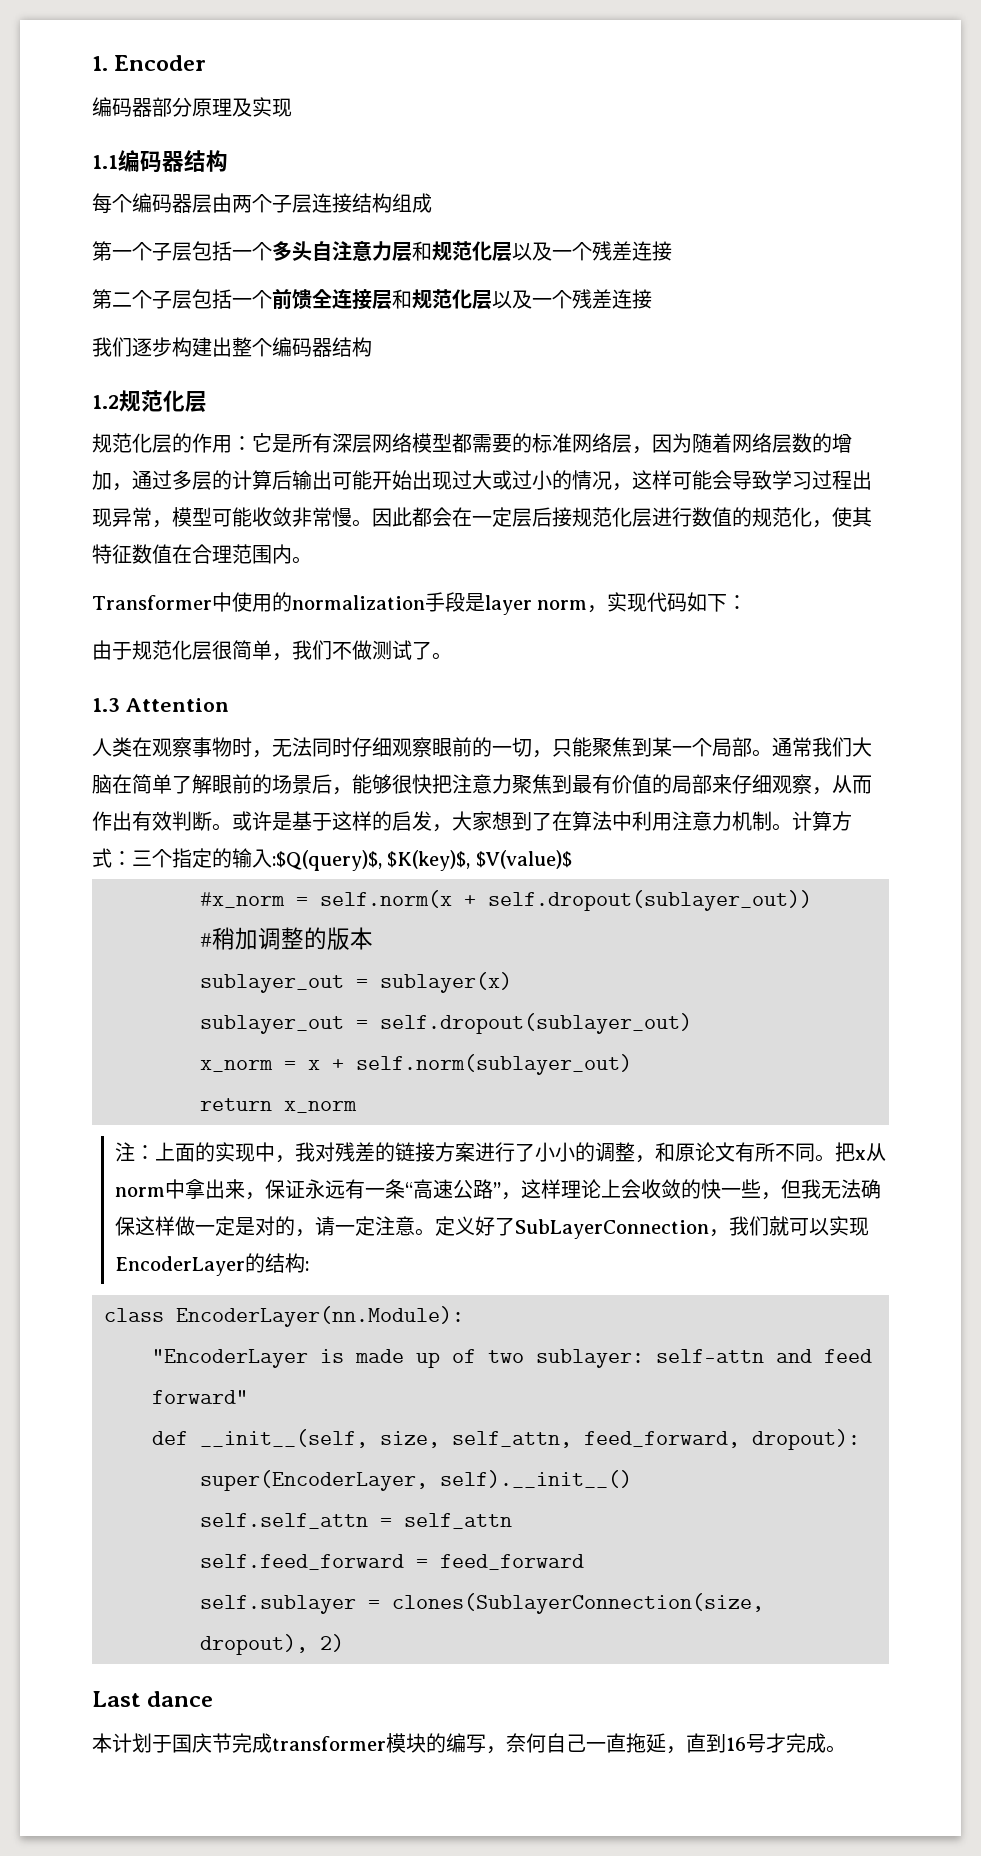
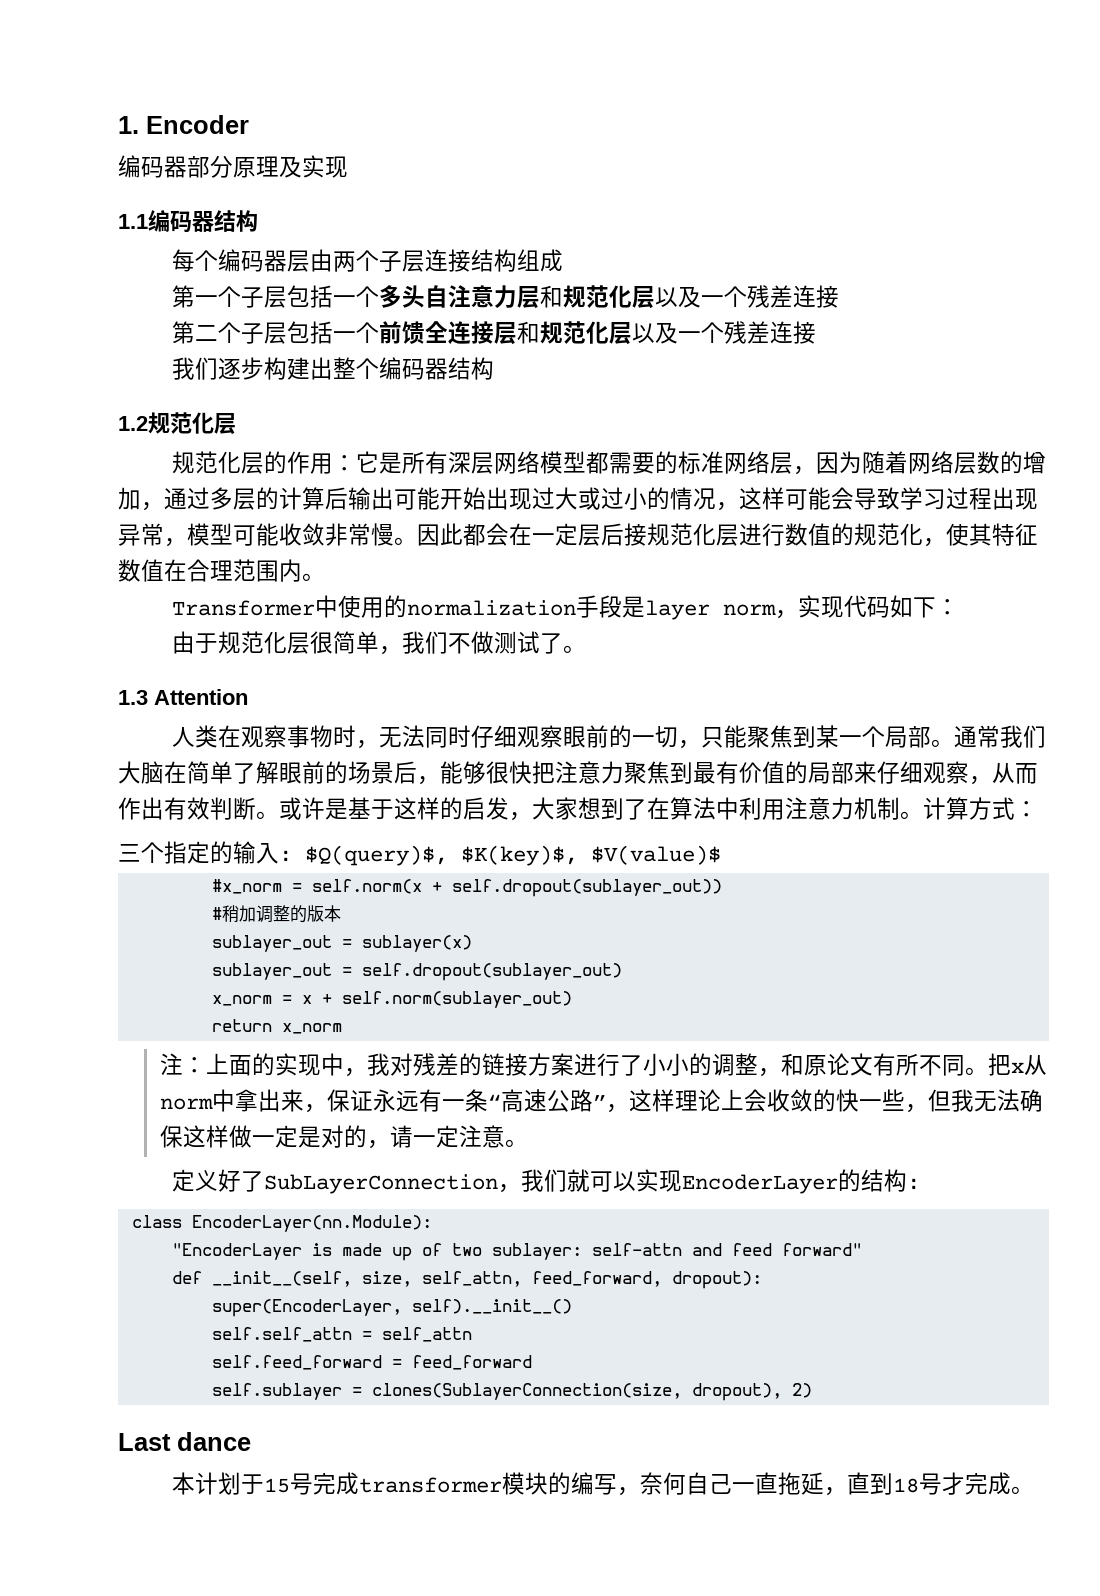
(132, 858) none -> (1038, 809) //
[272,850,382,871] :$Q(query)$, -> [279,845,448,866] : $Q(query)$,
(436, 1232) none -> (528, 1143) //
[172,1733,232,1753] 国庆节 -> [263,1473,313,1495] 15号
[726,1737,746,1751] 16 -> [892,1478,919,1493] 18

